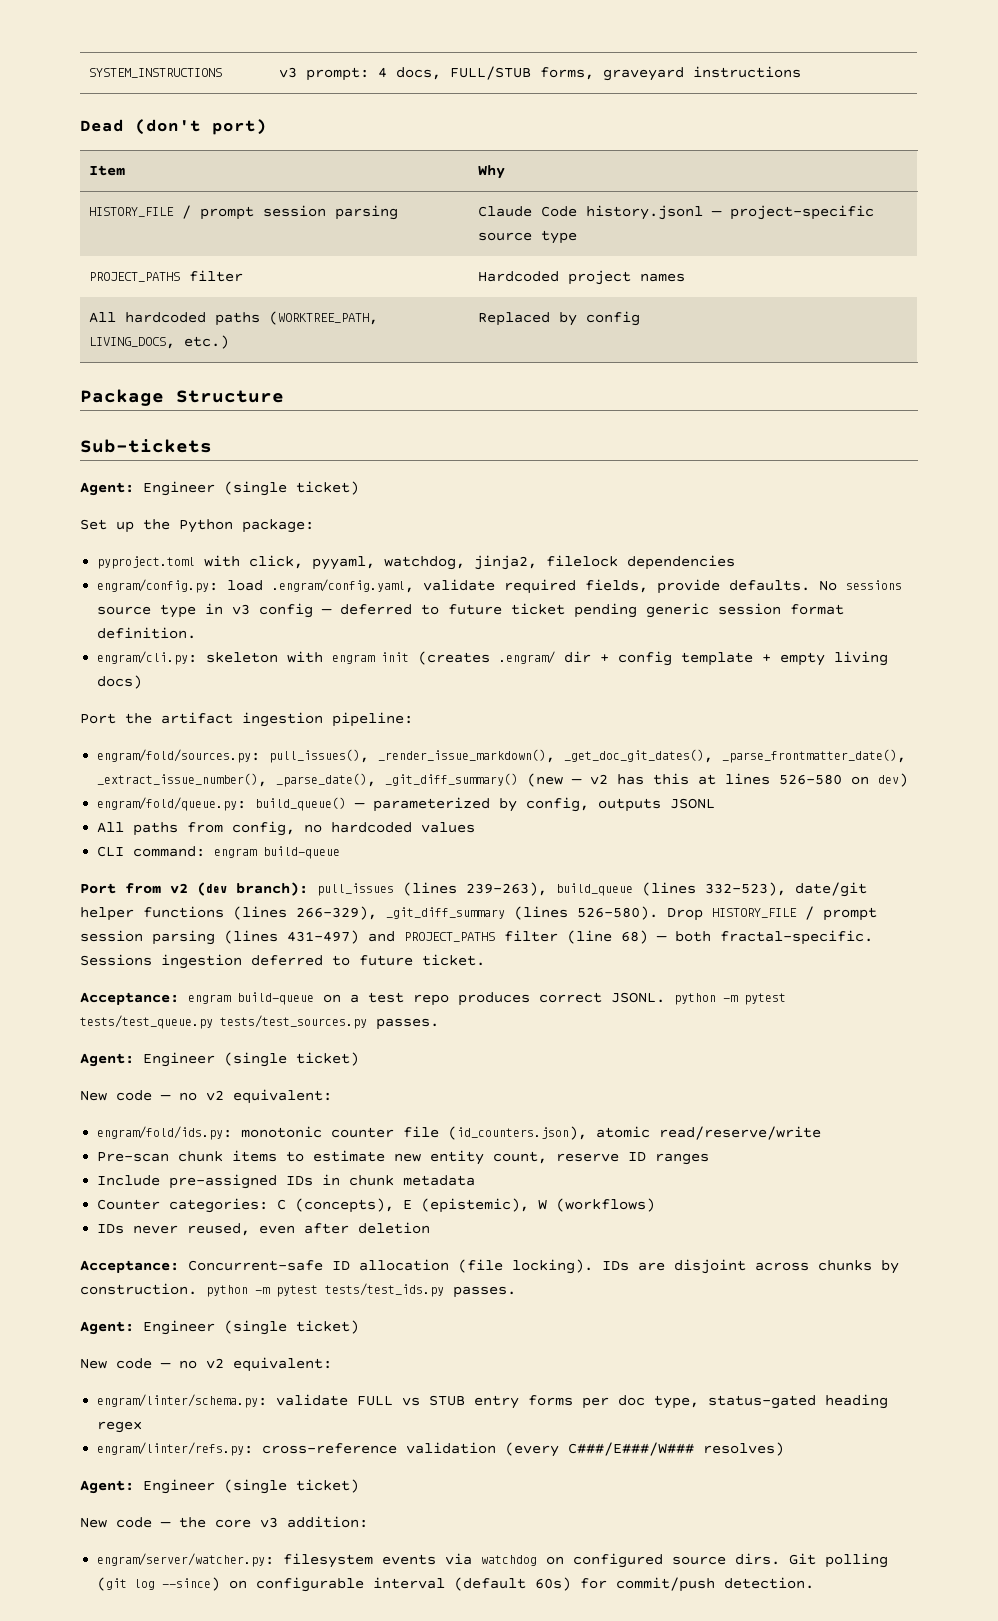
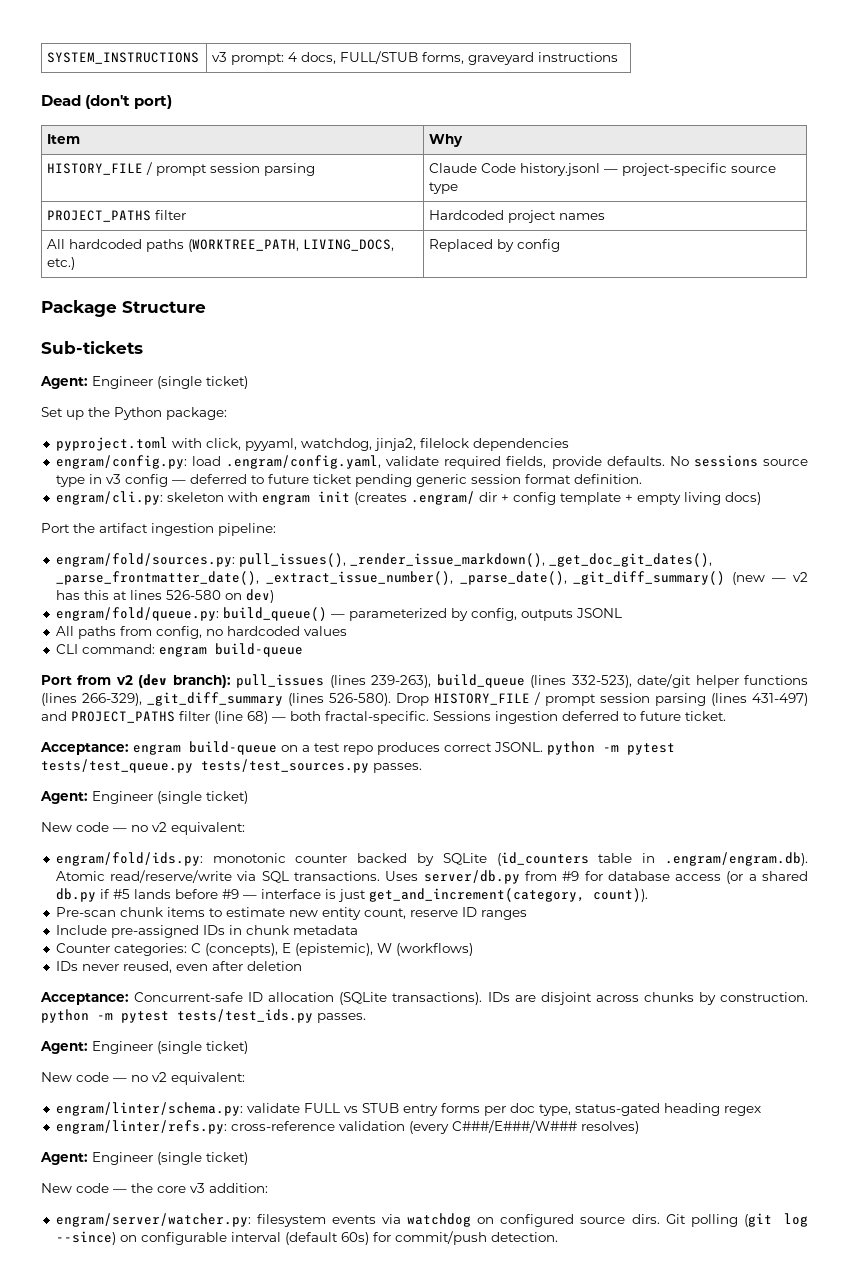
[403,1126,822,1140] file (id_counters.json), atomic read/reserve/write -> [357,852,808,866] [55,870,809,884] [55,888,648,902] backed by SQLite (id_counters table in .engram/engram.db). Atomic read/reserve/write via SQL transactions. Uses server/db.py from #9 for database access (or a shared db.py if #5 lands before #9 — interface is just get_and_increment(category, count)).
[458,1259,593,1274] (file locking). -> [339,992,483,1005] (SQLite transactions).

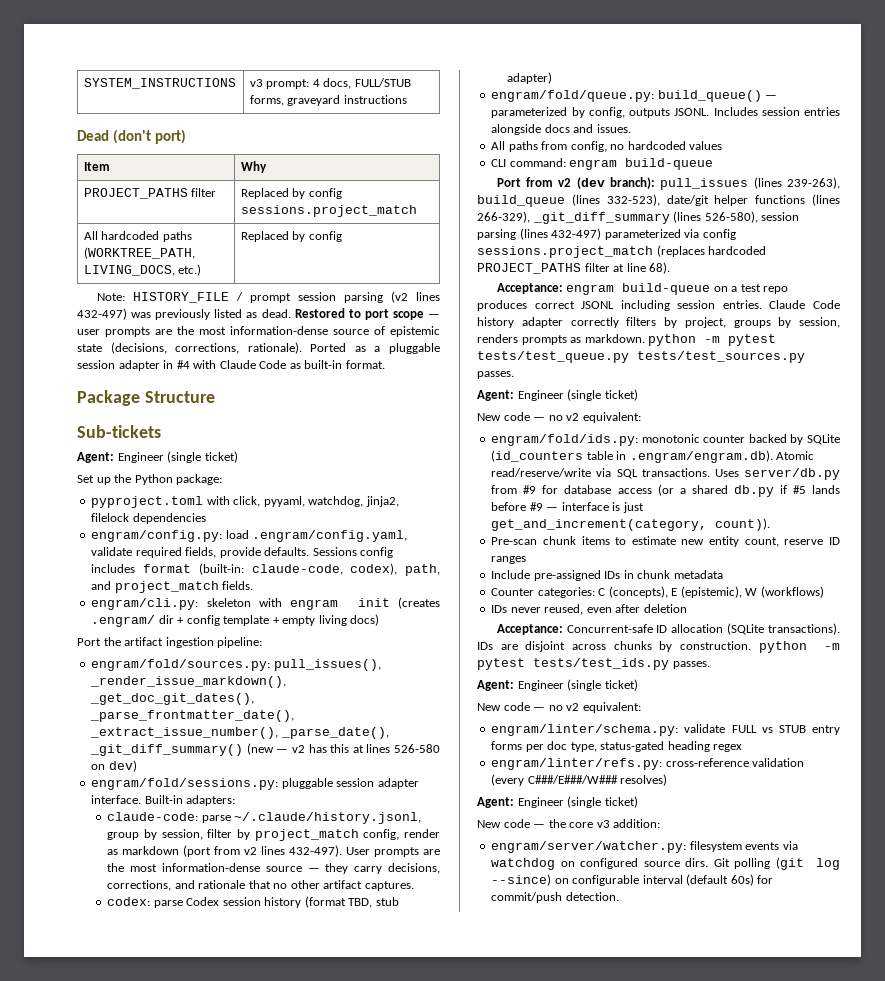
[47,162,316,176] [429,163,777,176] [429,182,459,194] [47,210,187,222] [429,210,606,223] HISTORY_FILE / prompt session parsing | Claude Code history.jsonl — project-specific source type // PROJECT_PATHS filter | Hardcoded project names -> [83,188,217,199] [240,188,342,199] [240,205,417,217] PROJECT_PATHS filter | Replaced by config sessions.project_match
(561, 245) none -> [96,291,441,303] [77,308,441,320] [77,326,440,337] [77,342,440,354] [77,360,385,371] // Note: HISTORY_FILE / prompt session parsing (v2 lines 432-497) was previously listed as dead. Restored to port scope — user prompts are the most information-dense source of epistemic state (decisions, corrections, rationale). Ported as a pluggable session adapter in #4 with Claude Code as built-in format.
[669,455,809,467] [55,474,642,487] No sessions source type in v3 config — deferred to future ticket pending generic session format definition. -> [312,547,394,558] [91,563,440,576] [91,581,254,593] Sessions config includes format (built-in: claude-code, codex), path, and project_match fields.
(274, 596) none -> [91,778,419,790] [91,795,236,806] [107,812,422,824] [107,829,440,841] [107,845,441,857] [107,863,440,874] [107,880,414,891] [107,896,399,908] [507,72,553,84] // engram/fold/sessions.py: pluggable session adapter interface. Built-in adapters: // claude-code: parse ~/.claude/history.jsonl, group by session, filter by project_match config, render as markdown (port from v2 lines 432-497). User prompts are the most information-dense source — they carry decisions, corrections, and rationale that no other artifact captures. // codex: parse Codex session history (format TBD, stub adapter)
[575,608,622,618] JSONL -> [674,107,840,116] [491,124,631,135] JSONL. Includes session entries alongside docs and issues.
[329,692,808,706] [41,711,726,724] 526-580). Drop HISTORY_FILE / prompt session parsing (lines 431-497) and PROJECT_PATHS filter (line 68) — both fractal-specific. Sessions ingestion deferred to future ticket. -> [704,211,800,223] [477,228,736,240] [477,245,767,258] [477,262,671,274] 526-580), session parsing (lines 432-497) parameterized via config sessions.project_match (replaces hardcoded PROJECT_PATHS filter at line 68).
[494,742,543,752] JSONL. -> [581,300,840,311] [477,317,840,328] [477,334,645,345] JSONL including session entries. Claude Code history adapter correctly filters by project, groups by session, renders prompts as markdown.

